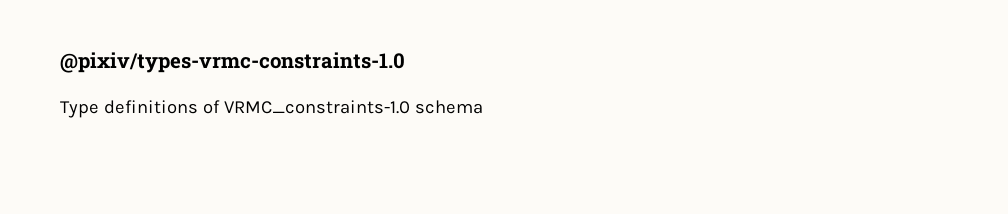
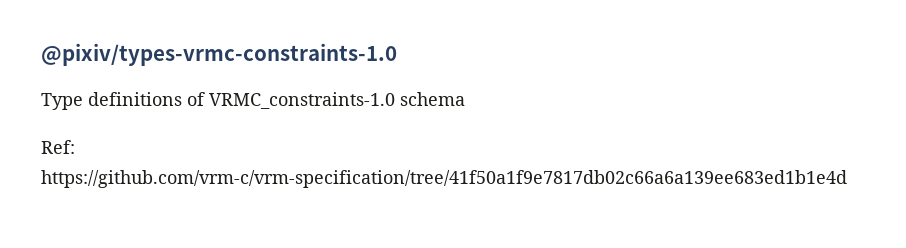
(483, 107) none -> [41,140,75,154] [41,170,847,188] // Ref: https://github.com/vrm-c/vrm-specification/tree/41f50a1f9e7817db02c66a6a139ee683ed1b1e4d

